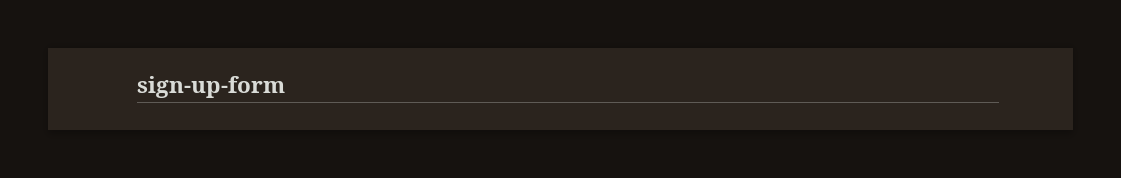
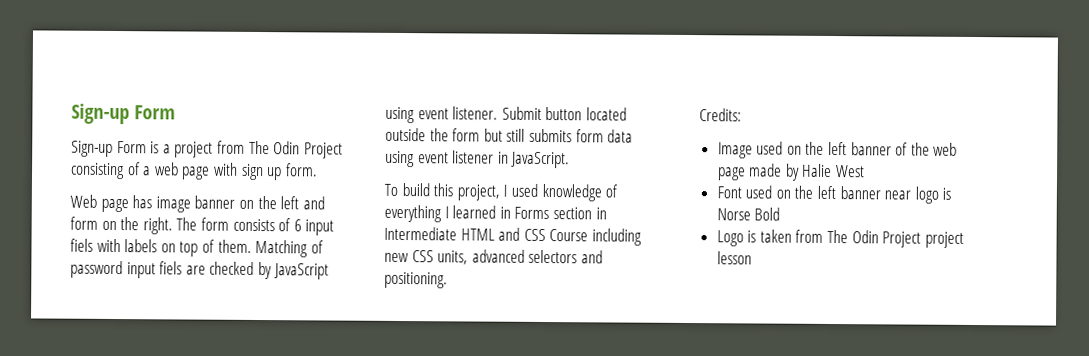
[137,76,285,98] sign-up-form -> [71,103,177,125] [71,140,343,159] [70,162,318,181] [70,194,325,213] [70,216,335,236] [70,238,324,258] [70,260,329,280] [385,106,627,124] [385,127,634,143] [385,150,571,169] [384,183,619,202] [384,204,607,223] [384,226,642,246] [384,249,603,265] [384,271,448,289] [699,108,742,122] [717,141,958,159] [716,163,866,181] [716,185,952,204] [716,207,781,221] [716,229,964,248] [716,251,752,265] Sign-up Form // Sign-up Form is a project from The Odin Project consisting of a web page with sign up form. // Web page has image banner on the left and form on the right. The form consists of 6 input fiels with labels on top of them. Matching of password input fiels are checked by JavaScript using event listener. Submit button located outside the form but still submits form data using event listener in JavaScript. // To build this project, I used knowledge of everything I learned in Forms section in Intermediate HTML and CSS Course including new CSS units, advanced selectors and positioning. // Credits: // Image used on the left banner of the web page made by Halie West // Font used on the left banner near logo is Norse Bold // Logo is taken from The Odin Project project lesson

